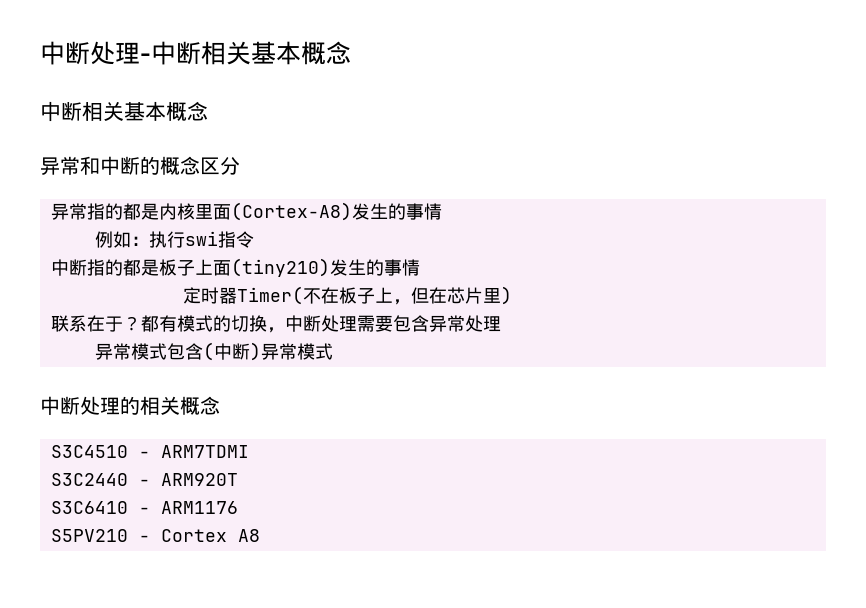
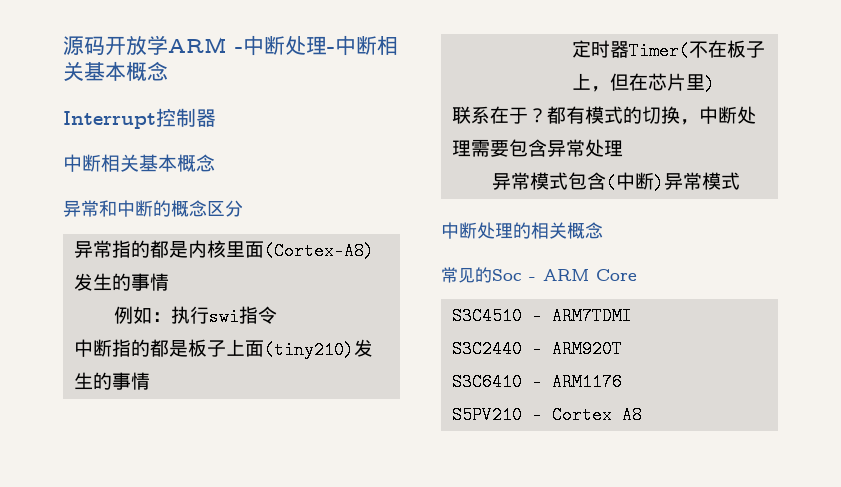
(40, 53) none -> [63,35,243,56] 源码开放学ARM -
(351, 52) none -> [63,108,216,129] // Interrupt控制器
(220, 405) none -> [441,267,637,283] // 常见的Soc - ARM Core

